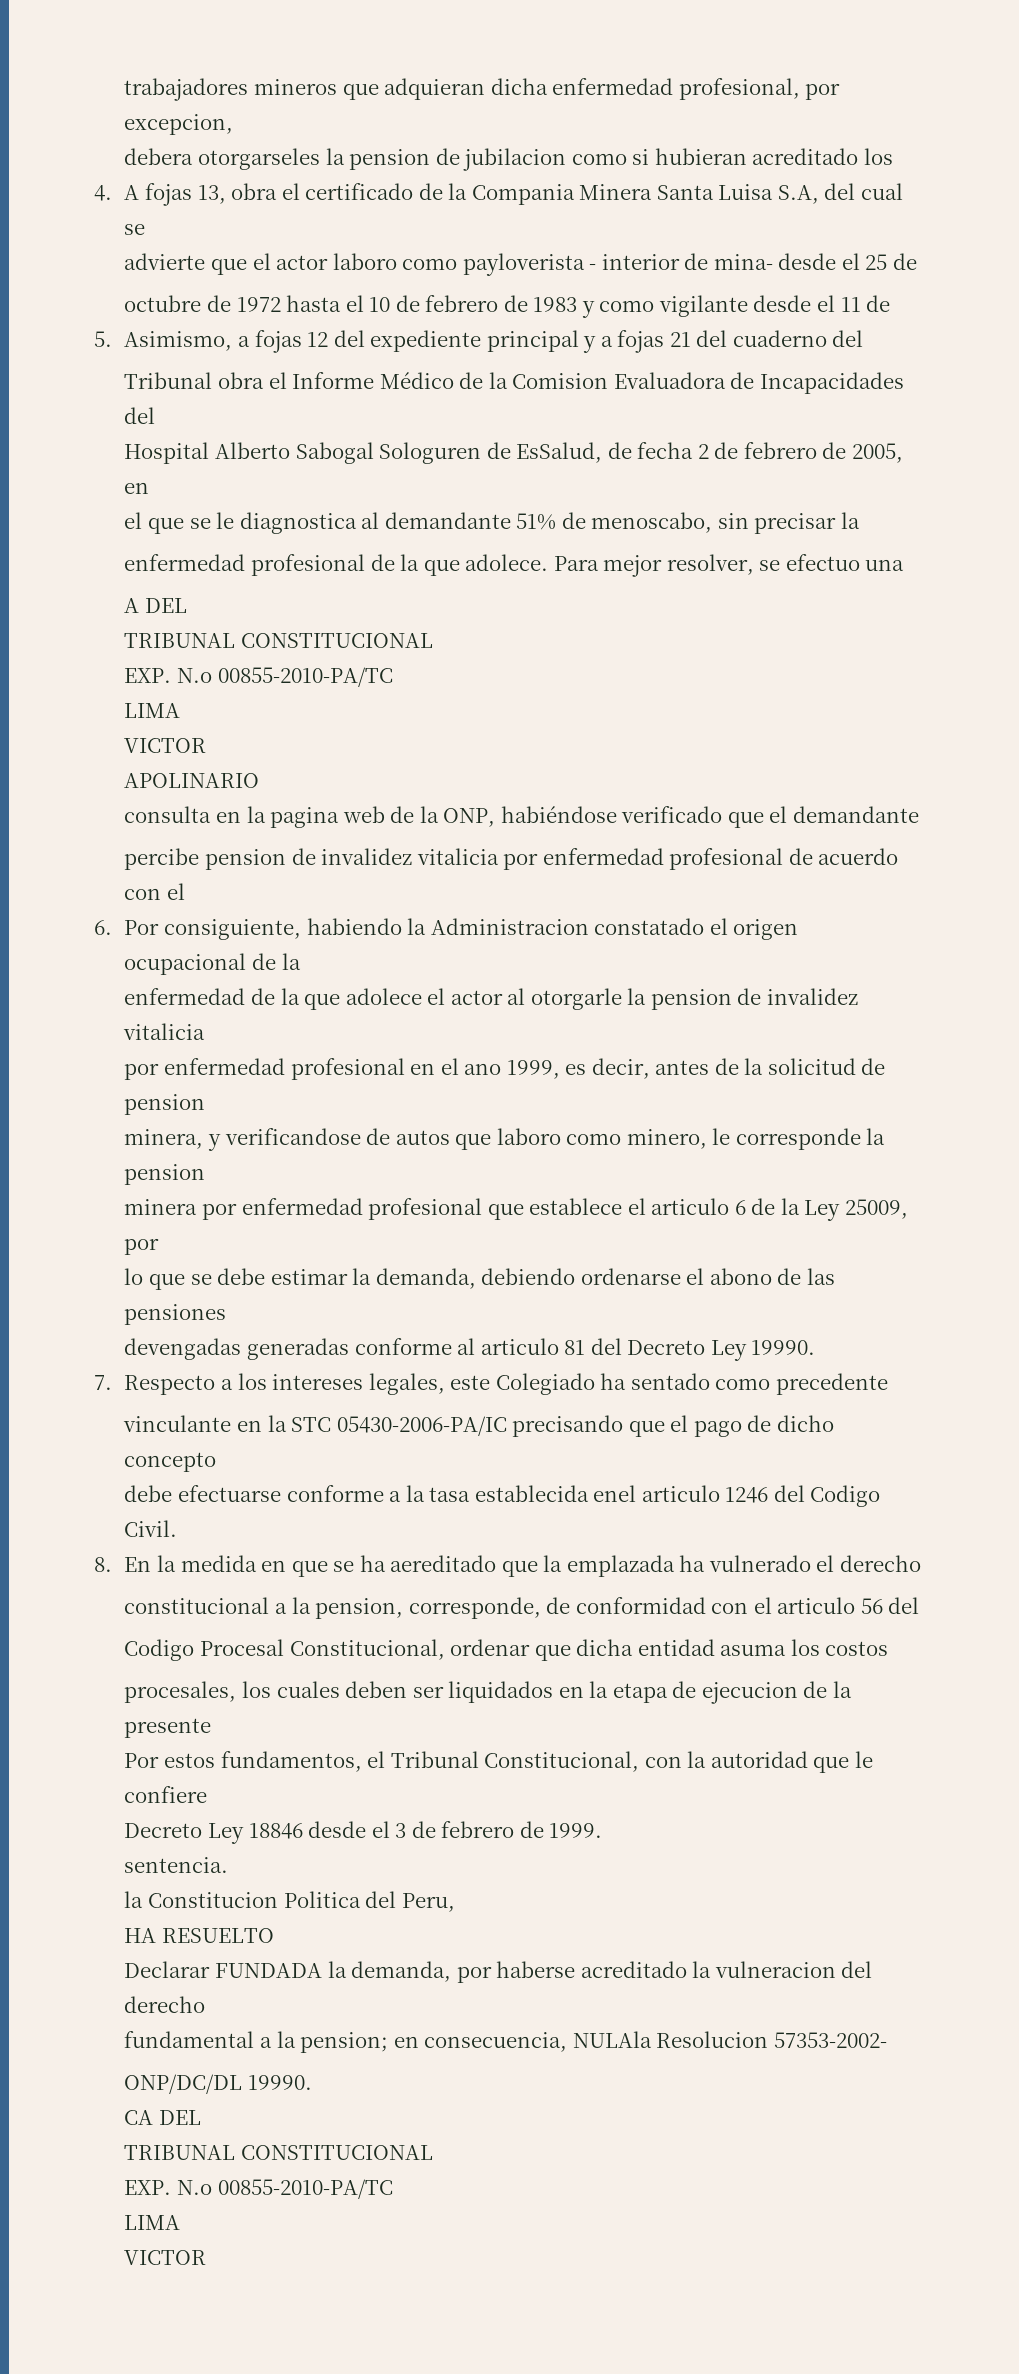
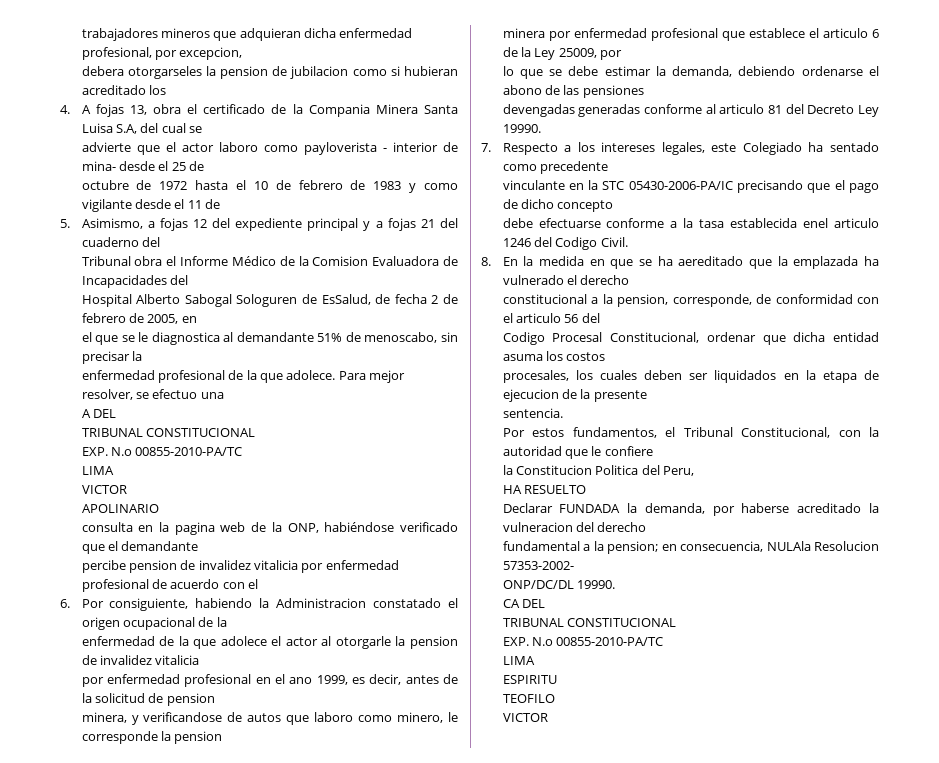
(212, 1728) none -> [502,408,563,418] // sentencia.
[124,1821,603,1844] [124,1857,229,1873] // Decreto Ley 18846 desde el 3 de febrero de 1999. // sentencia. -> (653, 451) none
(181, 2222) none -> [502,675,557,684] [502,694,555,703] // ESPIRITU // TEOFILO

